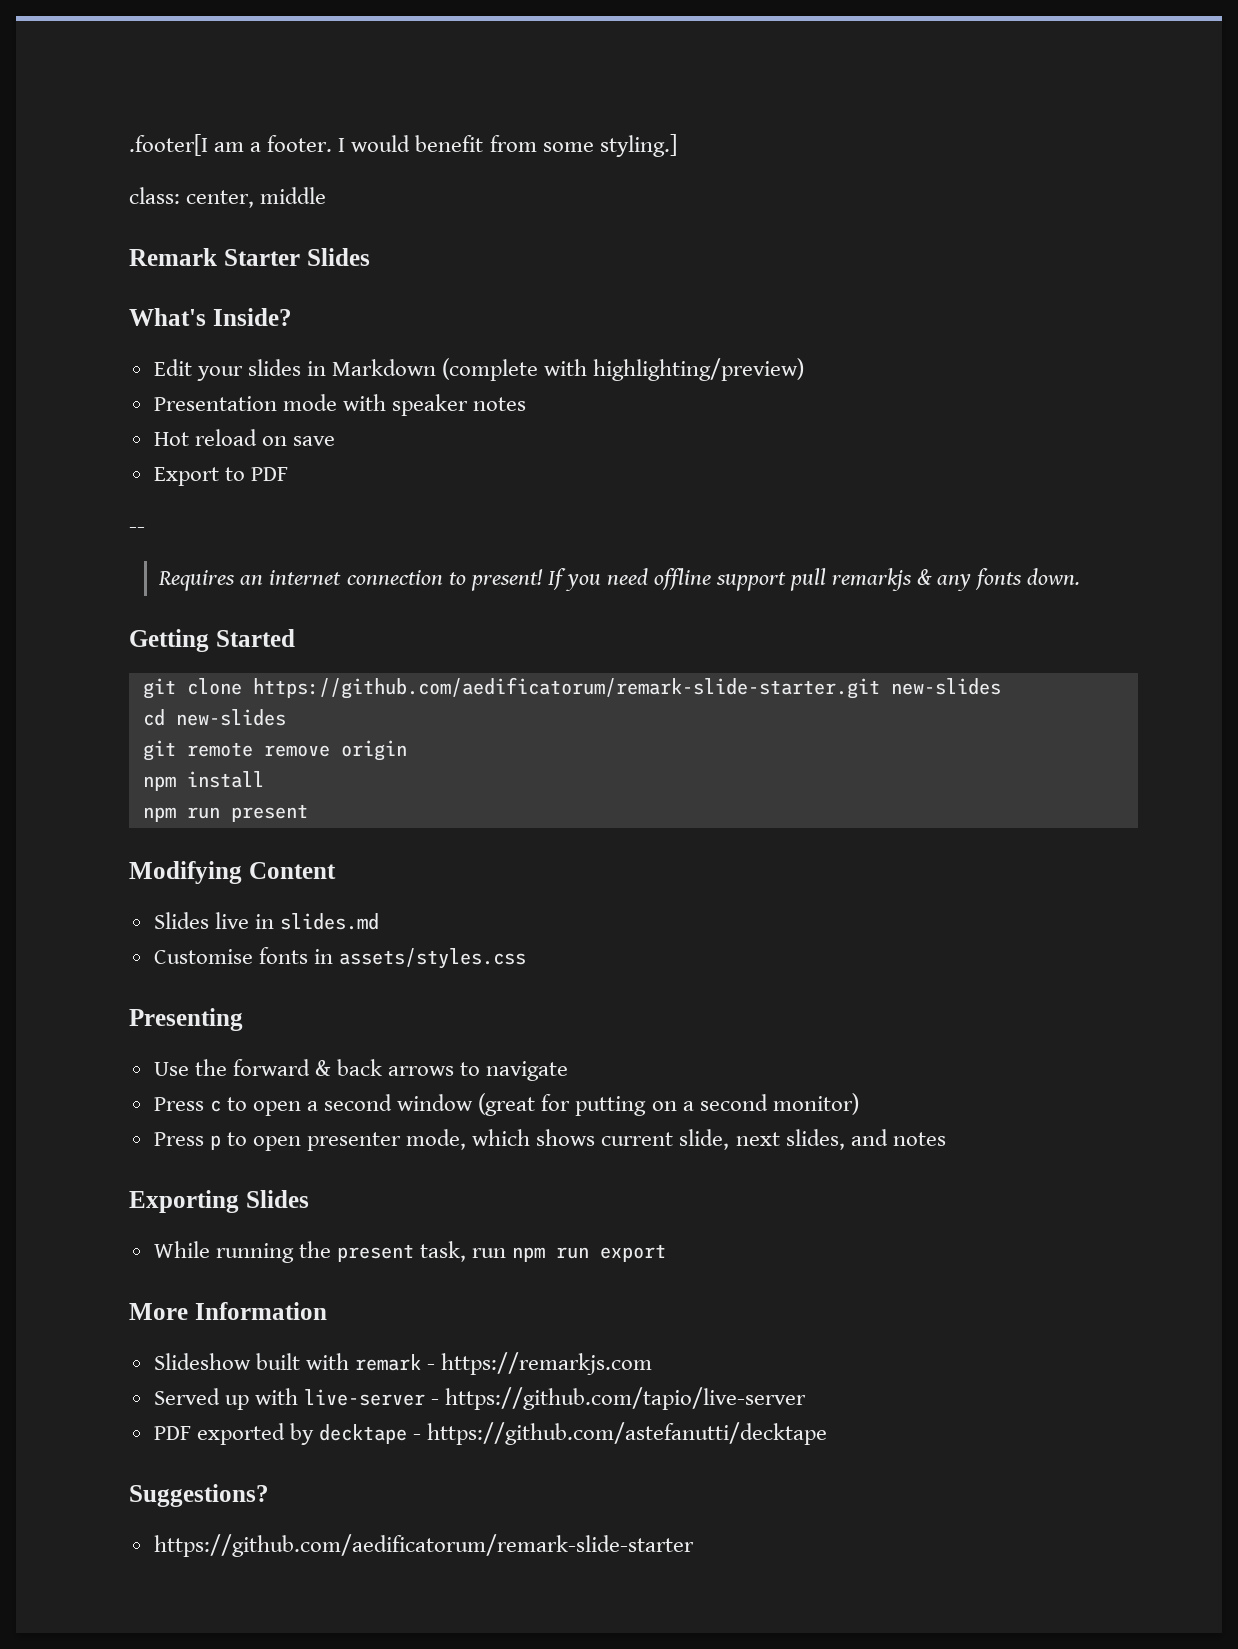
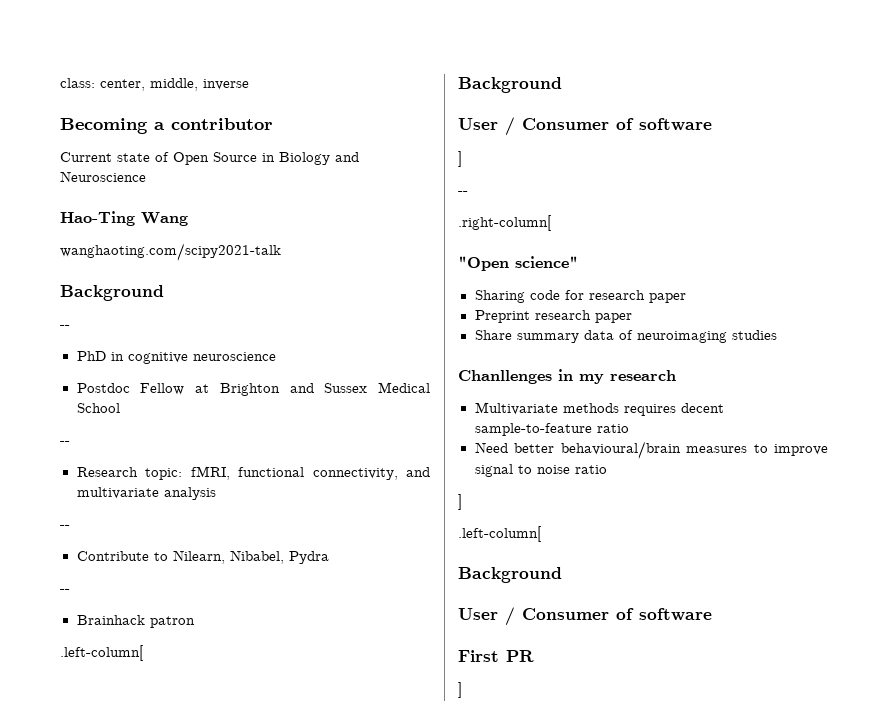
[129,134,677,157] [129,187,327,208] [129,248,370,266] [129,308,292,326] [153,358,805,381] [153,394,527,416] [153,429,335,446] [153,467,288,486] [129,527,145,533] [158,568,1081,591] [129,629,295,652] [142,677,1001,699] [142,709,286,726] [142,740,407,761] [142,771,264,791] [142,804,308,822] [129,861,336,884] [153,912,379,930] [153,947,526,969] [129,1008,243,1031] [153,1059,569,1081] [153,1093,859,1116] [153,1129,946,1151] [129,1190,309,1213] [153,1241,667,1263] [129,1302,327,1320] [153,1352,653,1375] [153,1387,807,1410] [153,1422,828,1445] [129,1484,269,1507] [153,1534,694,1557] .footer[I am a footer. I would benefit from some styling.] // class: center, middle // Remark Starter Slides // What's Inside? // Edit your slides in Markdown (complete with highlighting/preview) // Presentation mode with speaker notes // Hot reload on save // Export to PDF // -- // Requires an internet connection to present! If you need offline support pull remarkjs & any fonts down. // Getting Started // git clone https://github.com/aedificatorum/remark-slide-starter.git new-slides // cd new-slides // git remote remove origin // npm install // npm run present // Modifying Content // Slides live in slides.md // Customise fonts in assets/styles.css // Presenting // Use the forward & back arrows to navigate // Press c to open a second window (great for putting on a second monitor) // Press p to open presenter mode, which shows current slide, next slides, and notes // Exporting Slides // While running the present task, run npm run export // More Information // Slideshow built with remark - https://remarkjs.com // Served up with live-server - https://github.com/tapio/live-server // PDF exported by decktape - https://github.com/astefanutti/decktape // Suggestions? // https://github.com/aedificatorum/remark-slide-starter -> [60,78,249,91] [60,118,273,134] [60,152,359,165] [60,171,146,182] [60,211,188,226] [60,243,281,261] [60,285,164,301] [60,325,70,329] [76,351,276,364] [76,382,430,396] [76,403,120,413] [60,441,70,445] [76,466,430,480] [76,487,216,500] [60,525,70,529] [76,550,329,564] [60,589,70,593] [76,615,195,628] [60,645,143,661] [458,77,562,93] [458,117,712,136] [458,151,462,167] [458,191,468,195] [458,215,551,231] [458,256,578,271] [474,290,686,303] [474,310,632,323] [474,330,777,343] [458,369,676,384] [474,402,724,416] [474,423,629,436] [474,441,828,459] [474,464,607,477] [458,494,462,510] [458,526,541,542] [458,567,562,583] [458,607,712,626] [458,650,534,662] [458,682,462,698] class: center, middle, inverse // Becoming a contributor // Current state of Open Source in Biology and Neuroscience // Hao-Ting Wang // wanghaoting.com/scipy2021-talk // Background // -- // PhD in cognitive neuroscience // Postdoc Fellow at Brighton and Sussex Medical School // -- // Research topic: fMRI, functional connectivity, and multivariate analysis // -- // Contribute to Nilearn, Nibabel, Pydra // -- // Brainhack patron // .left-column[ // Background // User / Consumer of software // ] // -- // .right-column[ // "Open science" // Sharing code for research paper // Preprint research paper // Share summary data of neuroimaging studies // Chanllenges in my research // Multivariate methods requires decent sample-to-feature ratio // Need better behavioural/brain measures to improve signal to noise ratio // ] // .left-column[ // Background // User / Consumer of software // First PR // ]

